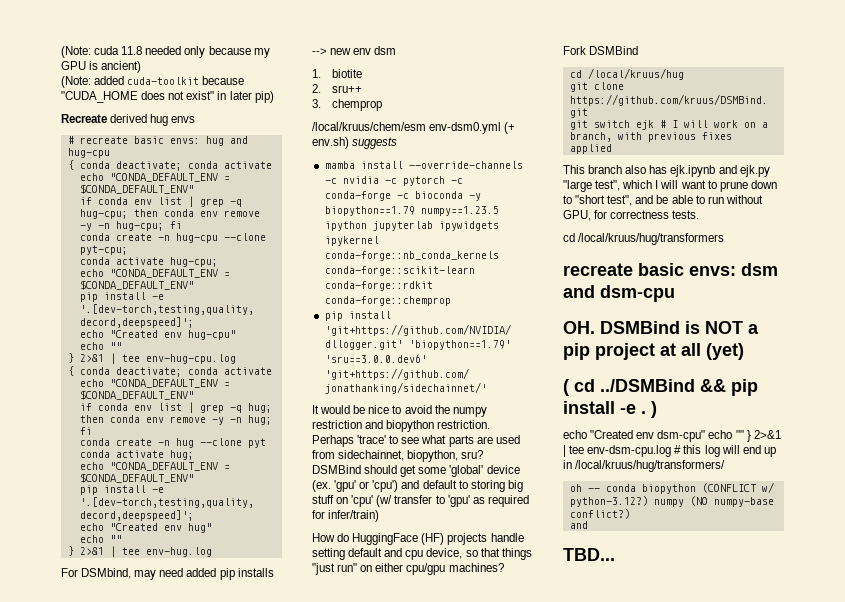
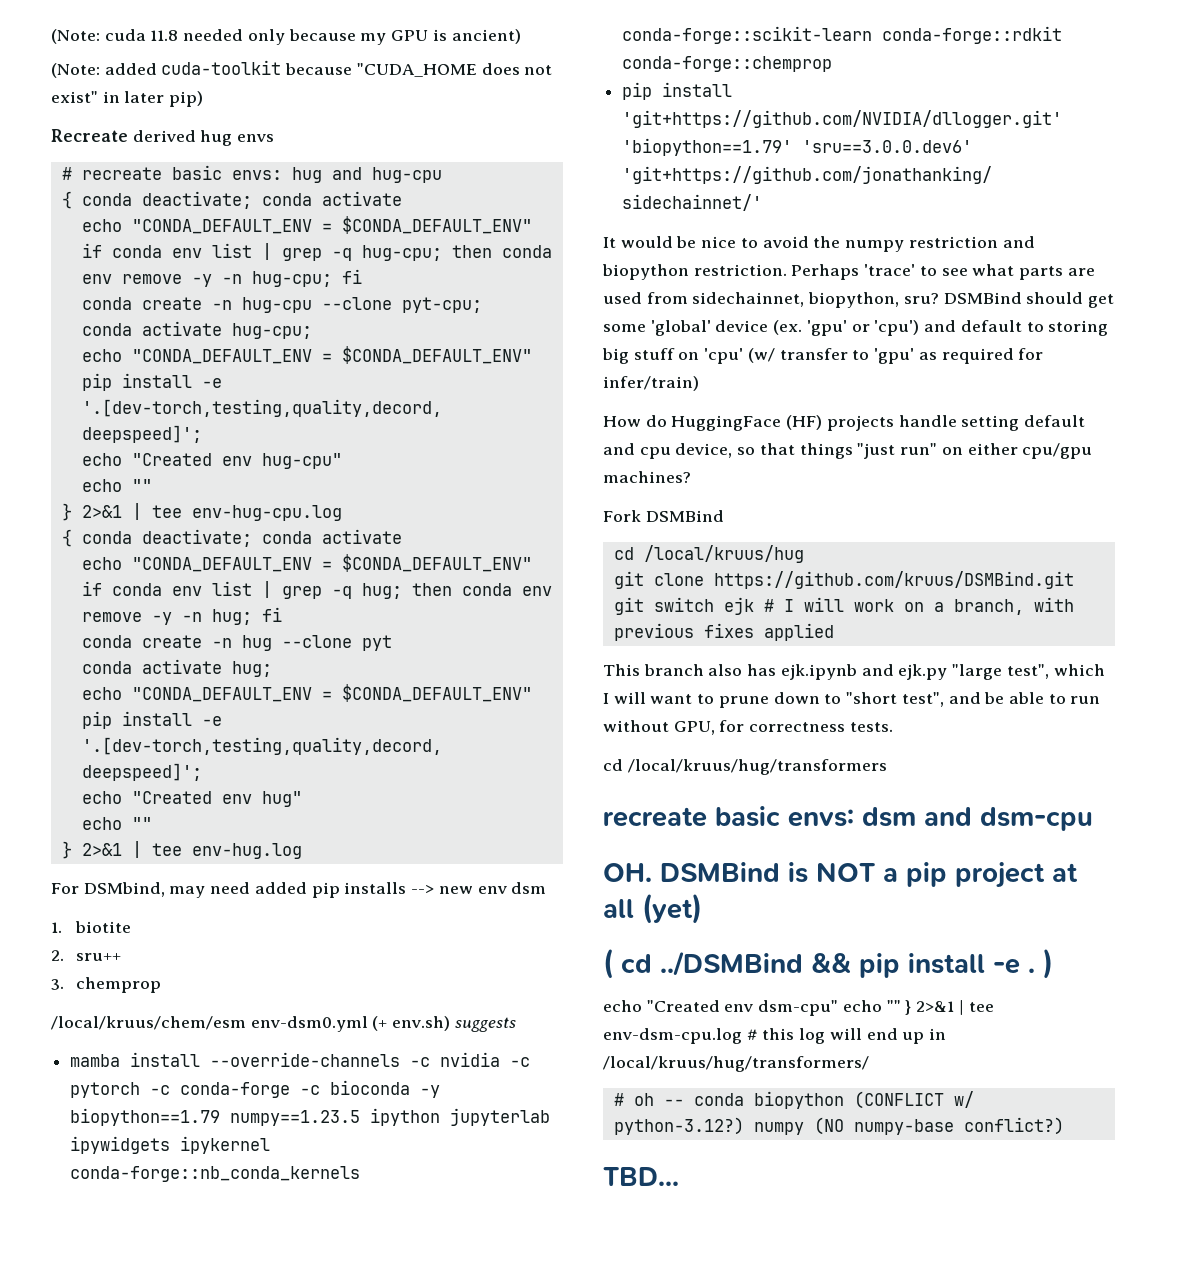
(726, 466) none -> [613,1093,624,1106] #
[569,521,588,529] // and -> (1064, 1126) none

